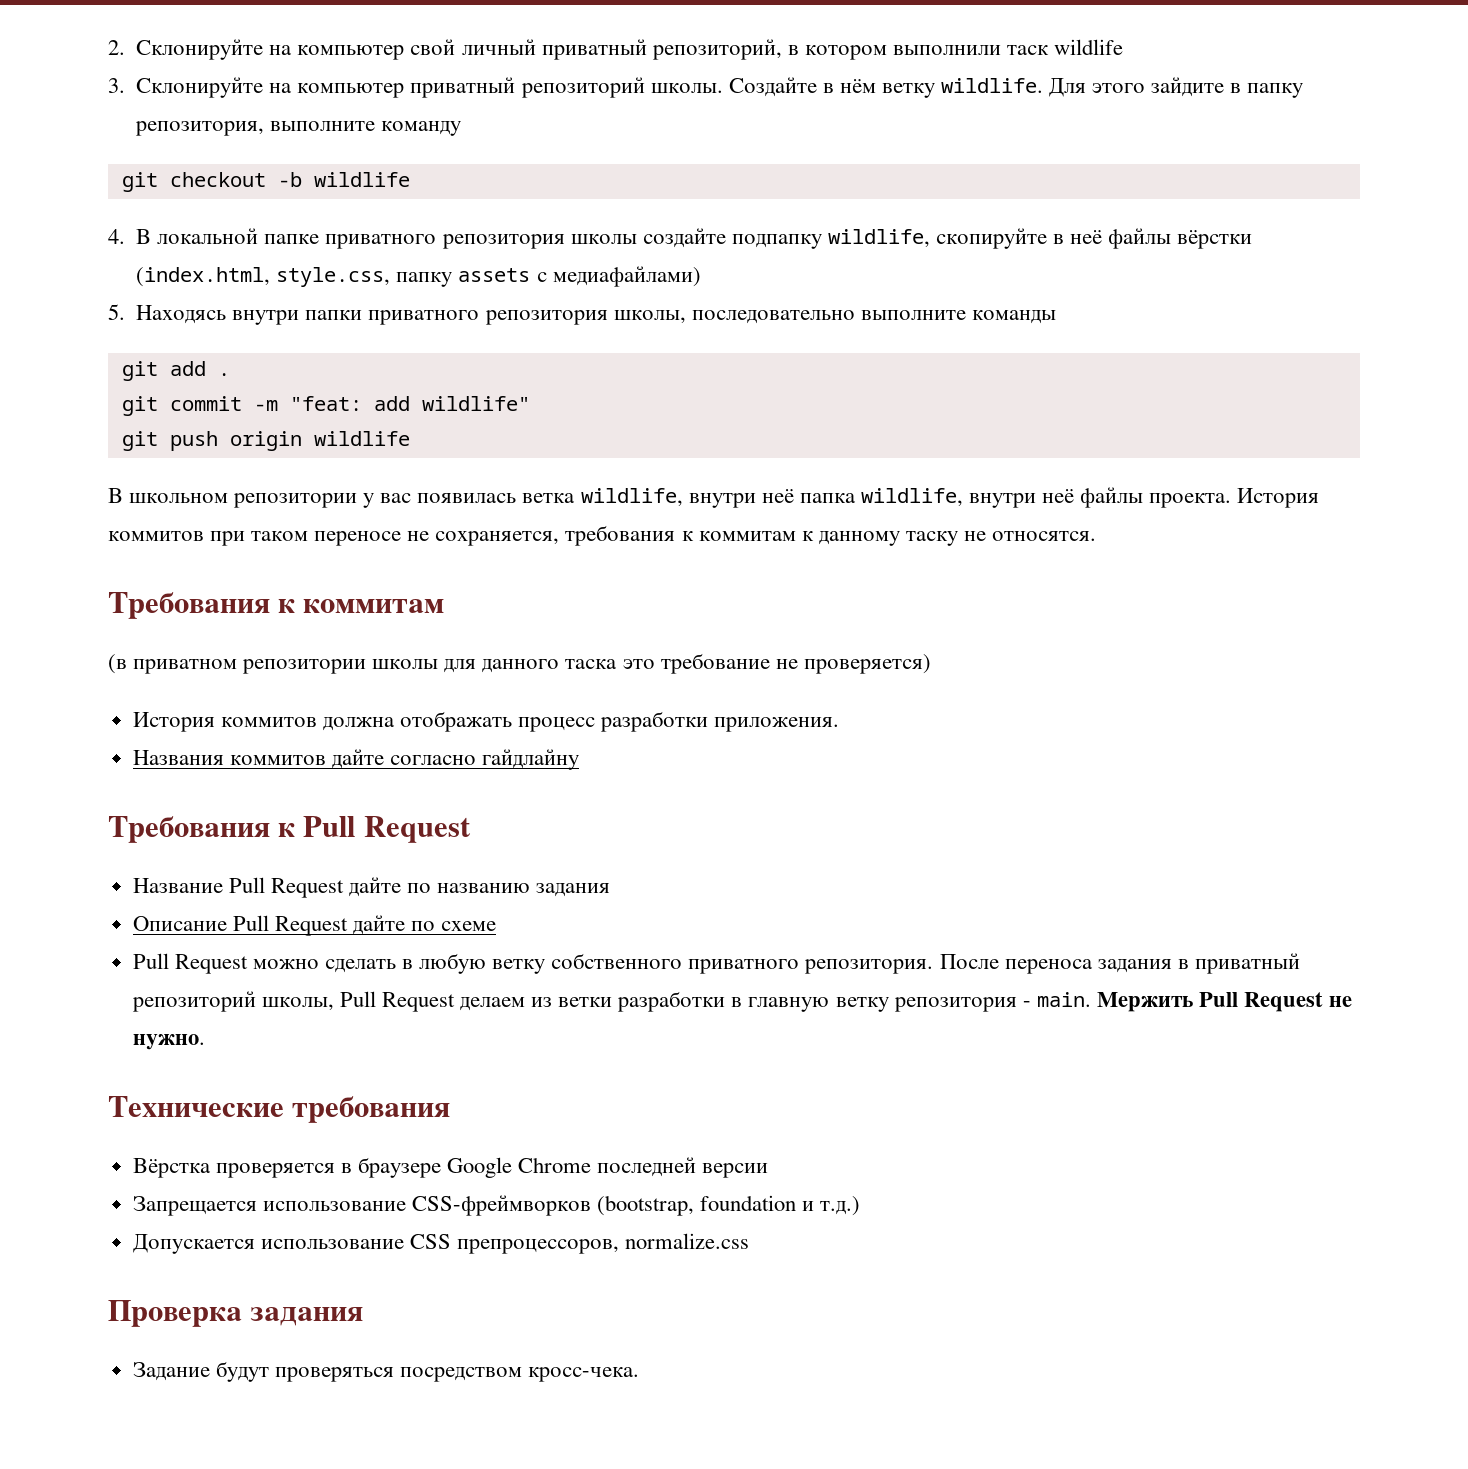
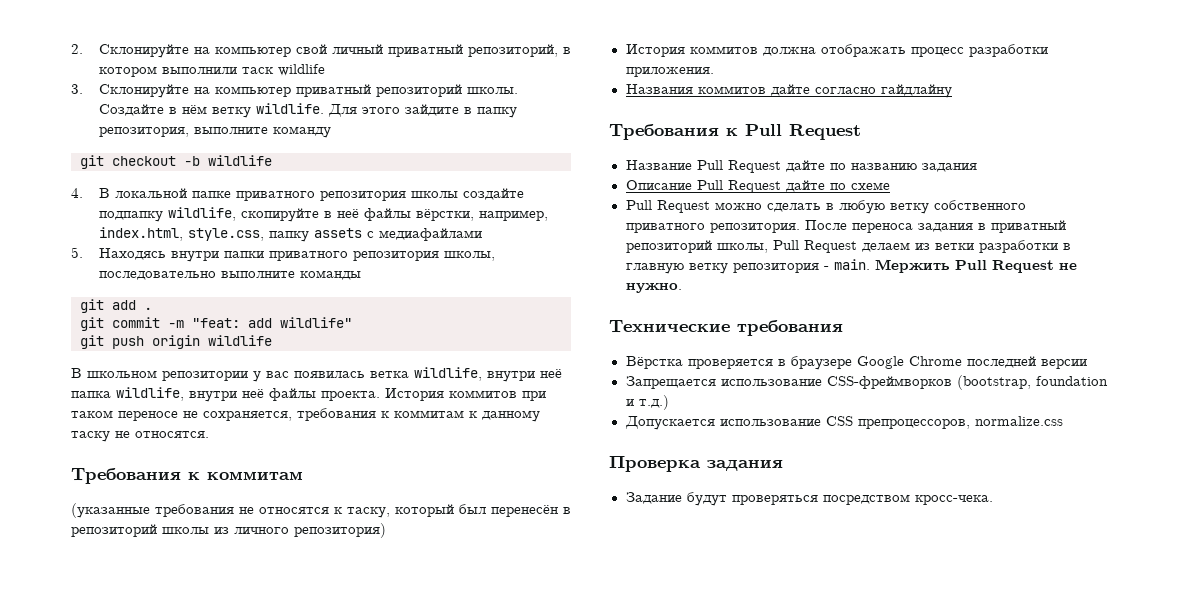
[1177,230,1253,249] [136,267,271,287] вёрстки (index.html, -> [415,209,548,221] [98,227,183,241] вёрстки, например, index.html,
[552,266,701,287] медиафайлами) -> [378,228,482,241] медиафайлами
[108,653,931,674] (в приватном репозитории школы для данного таска это требование не проверяется) -> [71,503,571,518] [71,523,386,538] (указанные требования не относятся к таску, который был перенесён в репозиторий школы из личного репозитория)

